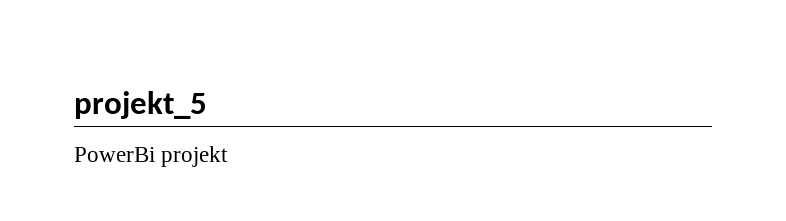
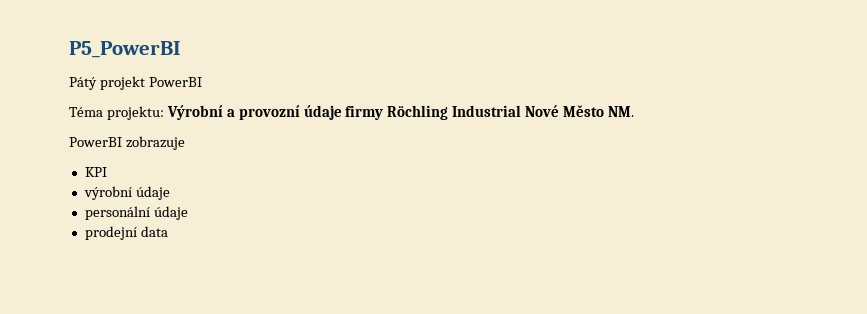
[74,91,207,119] [74,146,229,167] projekt_5 // PowerBi projekt -> [69,41,181,58] [69,76,202,90] [69,105,635,120] [69,136,185,150] [84,167,107,177] [83,186,170,200] [84,206,188,220] [84,226,168,240] P5_PowerBI // Pátý projekt PowerBI // Téma projektu: Výrobní a provozní údaje firmy Röchling Industrial Nové Město NM. // PowerBI zobrazuje // KPI // výrobní údaje // personální údaje // prodejní data

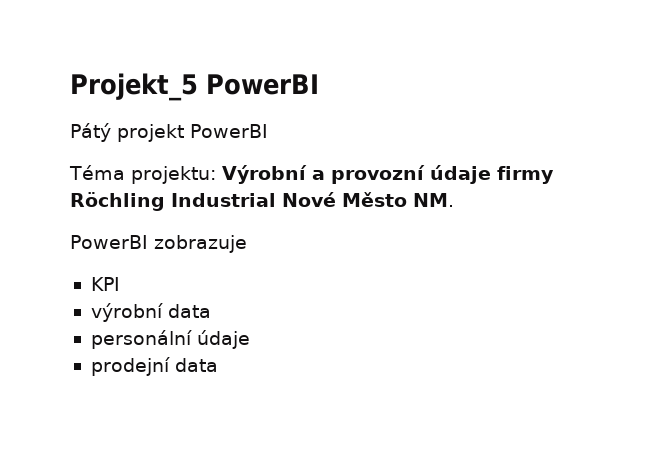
[69,41,181,58] P5_PowerBI -> [70,73,319,101] Projekt_5 PowerBI
[135,186,170,200] údaje -> [167,304,211,318] data

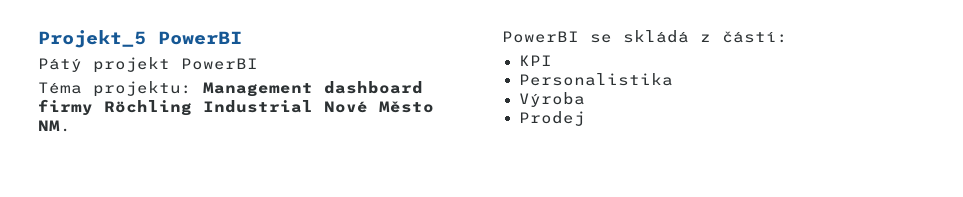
[221,165,491,184] Výrobní a provozní údaje -> [203,81,423,97] Management dashboard
[153,235,247,253] [90,277,120,291] [90,303,211,322] [90,330,250,349] [90,357,218,376] zobrazuje // KPI // výrobní data // personální údaje // prodejní data -> [590,30,788,43] [518,55,552,66] [518,73,673,86] [518,92,585,107] [518,111,585,126] se skládá z částí: // KPI // Personalistika // Výroba // Prodej

